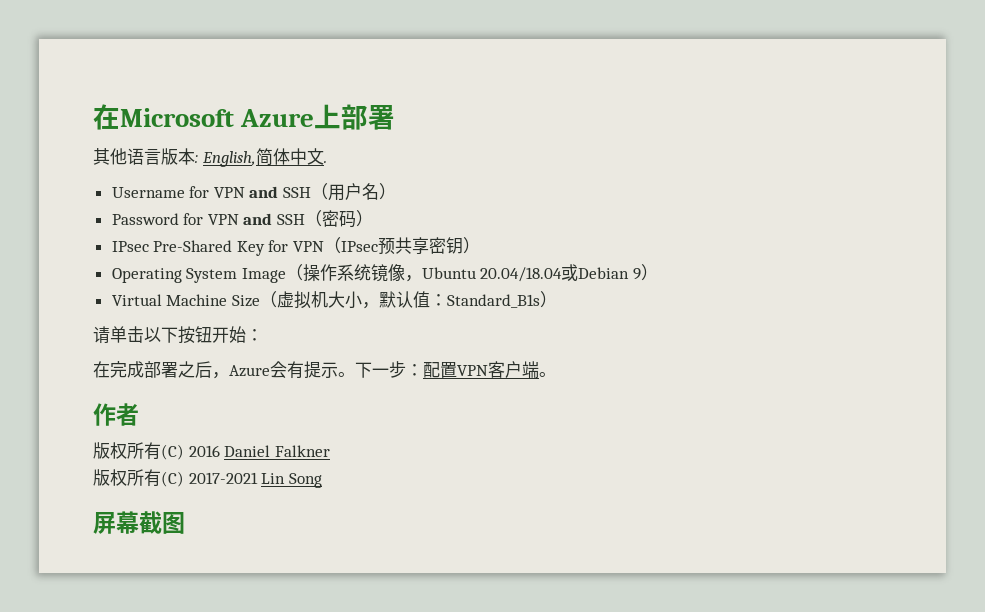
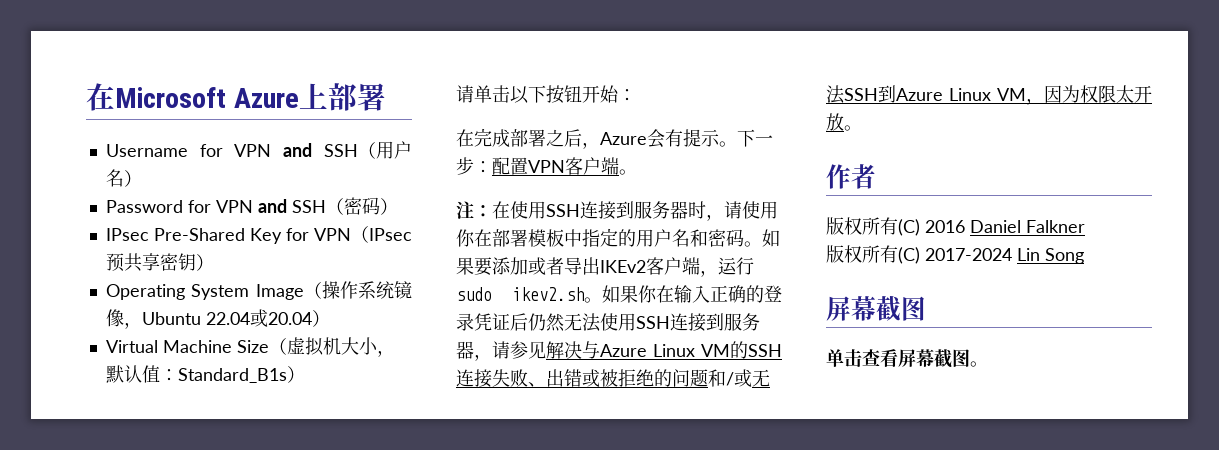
[93,148,327,167] // 其他语言版本: English,简体中文. -> (386, 97) none
[480,264,642,282] 20.04/18.04或Debian 9 -> [205,309,312,327] 22.04或20.04
(556, 374) none -> [456,201,778,221] [456,228,780,247] [456,257,754,277] [456,285,782,303] [456,313,760,332] [456,341,782,361] [456,369,770,388] [826,85,1152,105] [826,113,862,131] // 注：在使用SSH连接到服务器时，请使用你在部署模板中指定的用户名和密码。如果要添加或者导出IKEv2客户端，运行sudo ikev2.sh。如果你在输入正确的登录凭证后仍然无法使用SSH连接到服务器，请参见解决与Azure Linux VM的SSH连接失败、出错或被拒绝的问题和/或无法SSH到Azure Linux VM，因为权限太开放。
[188,472,258,484] 2017-2021 -> [925,248,1012,261] 2017-2024
(185, 523) none -> [826,349,988,368] // 单击查看屏幕截图。

